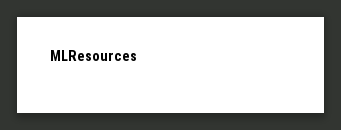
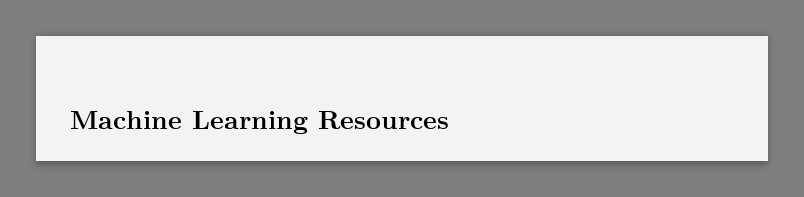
[50,50,137,61] MLResources -> [70,111,449,134] Machine Learning Resources

